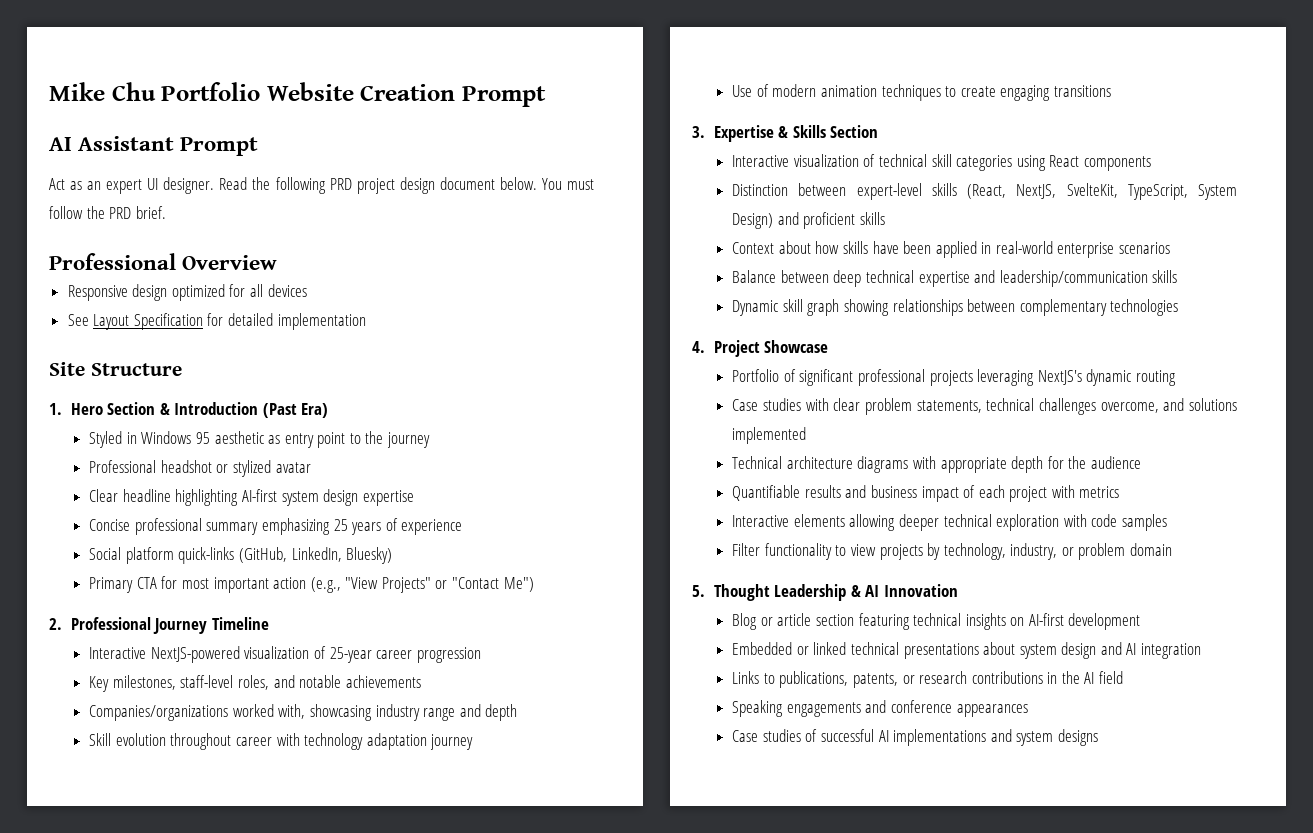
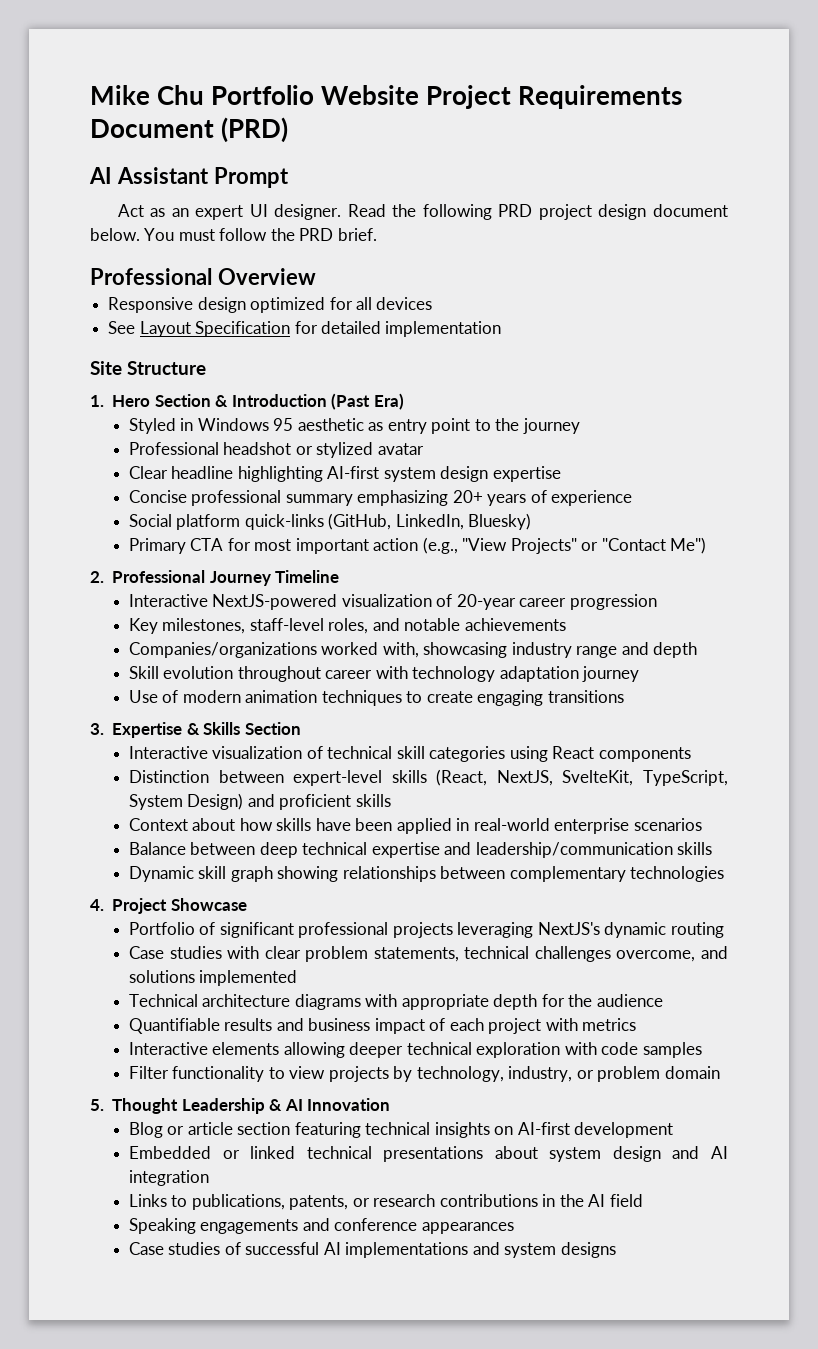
[360,84,547,107] Creation Prompt -> [426,85,683,109] [90,117,289,143] Project Requirements Document (PRD)
[333,519,348,531] 25 -> [452,490,483,503] 20+
[329,647,372,663] 25-year -> [456,594,516,610] 20-year

